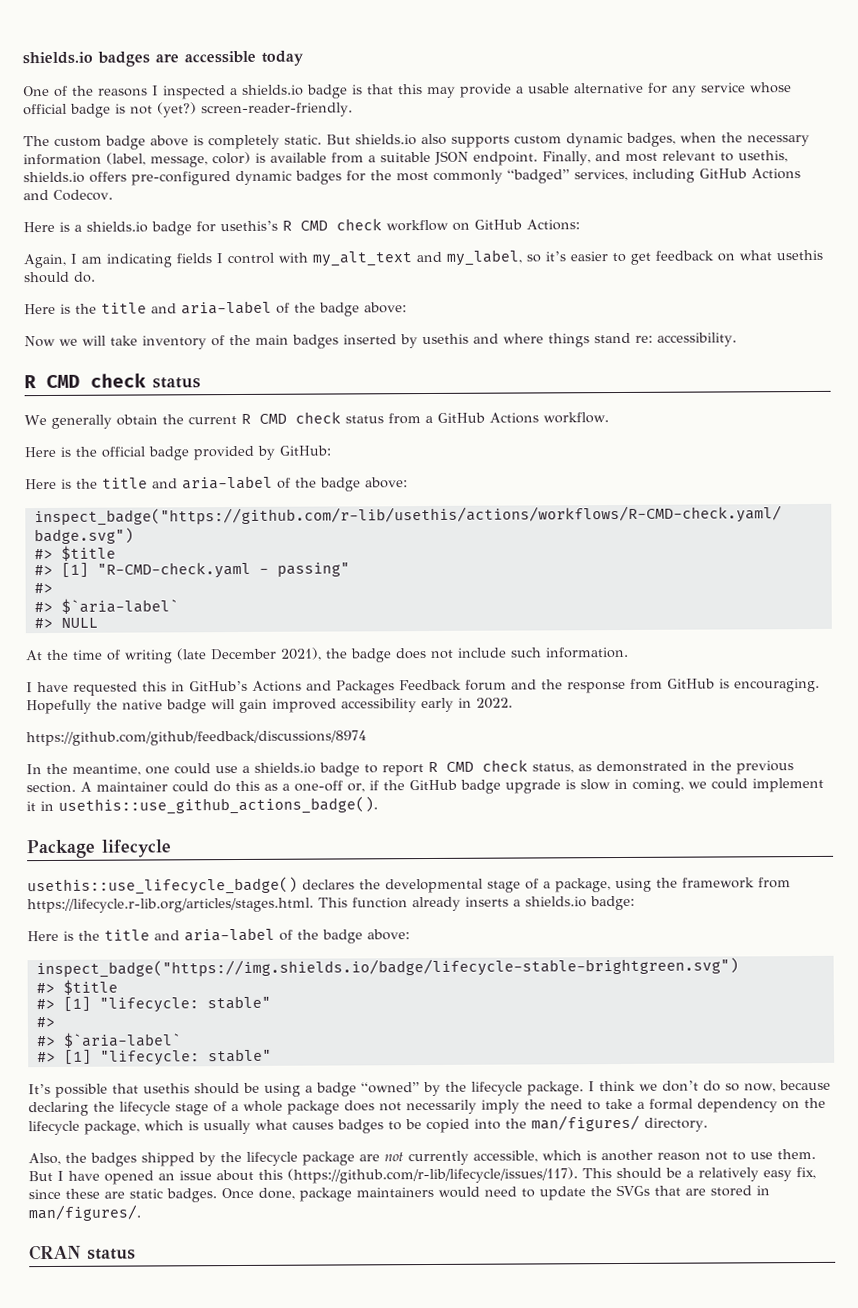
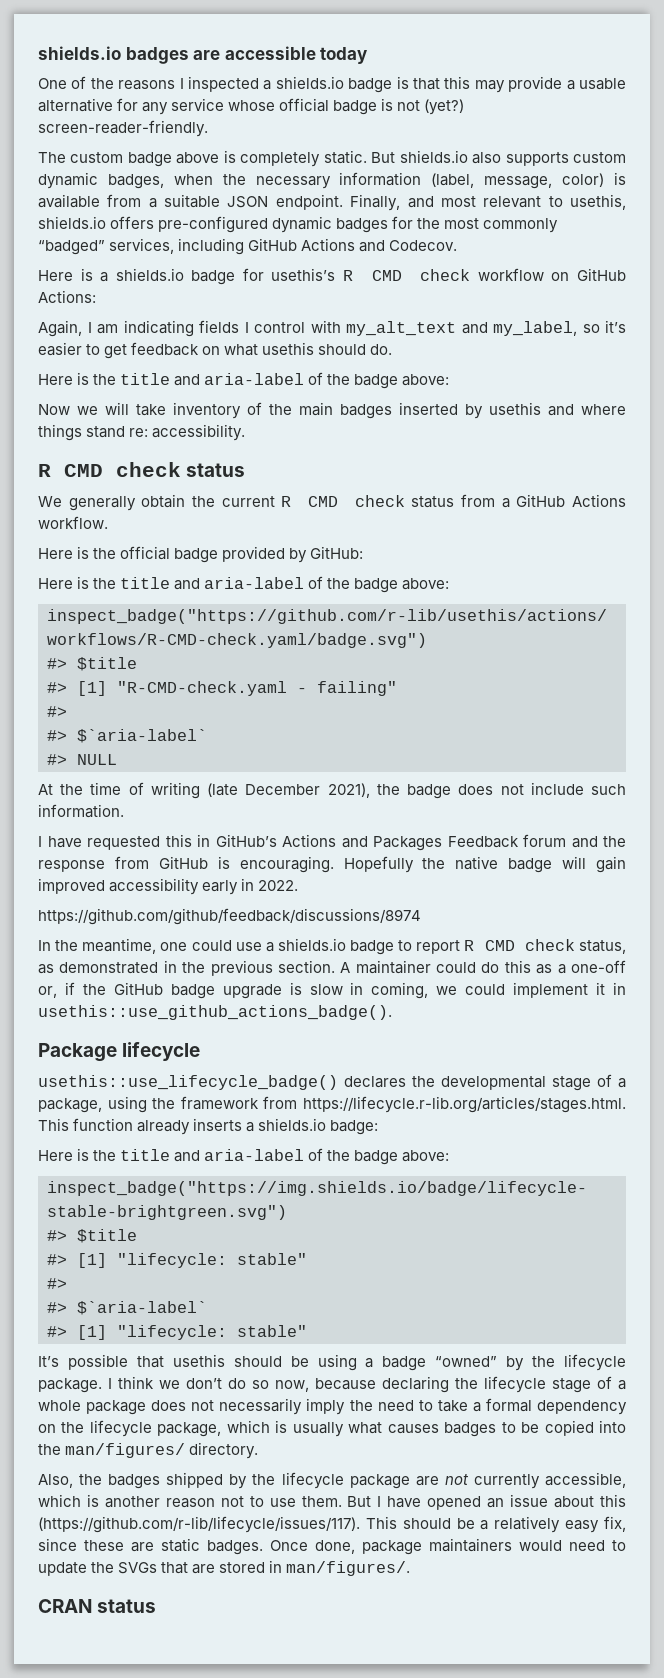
[276,562,350,577] passing" -> [317,681,397,696] failing"

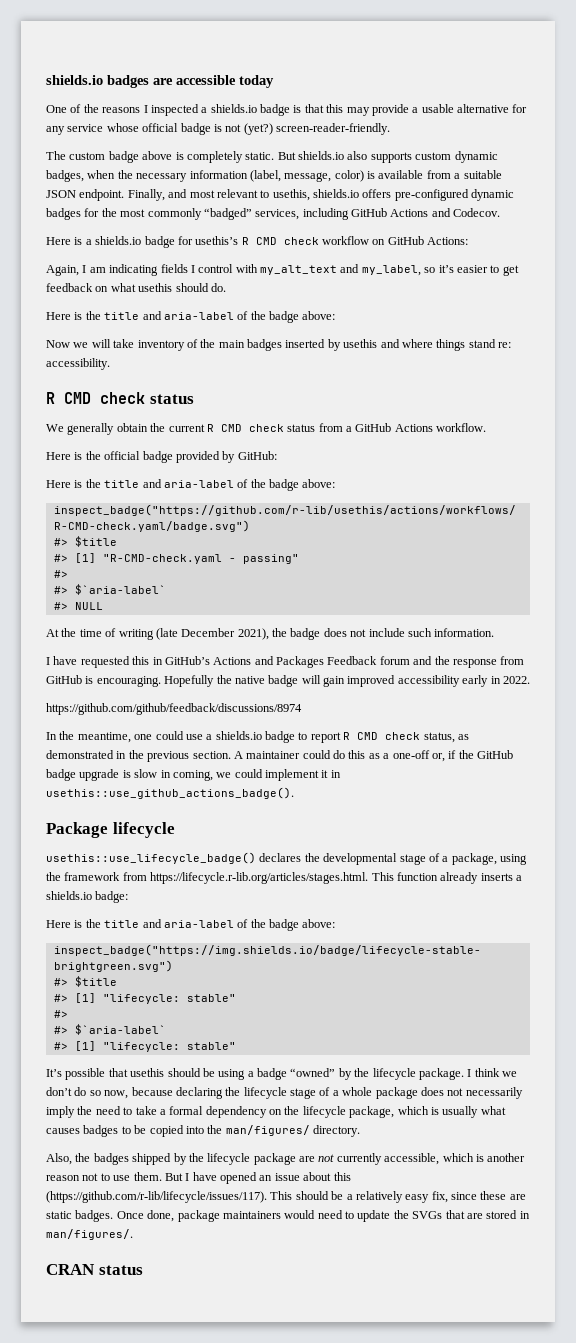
[317,681,397,696] failing" -> [242,554,299,564] passing"

